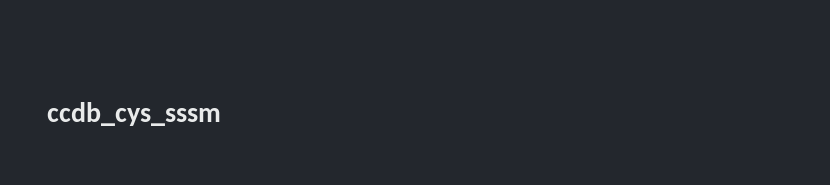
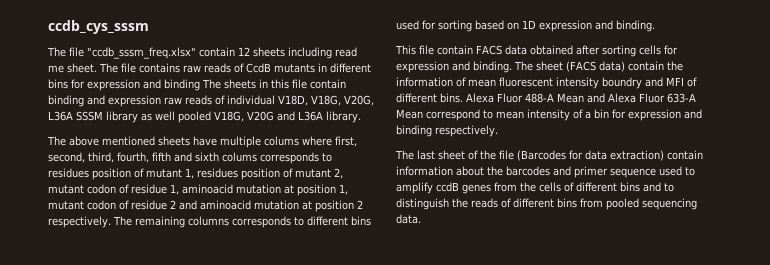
(221, 114) none -> [47,47,357,59] [48,63,371,73] [48,79,346,91] [48,95,374,107] [48,111,361,123] [47,136,357,148] [48,152,332,164] [48,168,343,180] [48,184,348,196] [48,200,363,212] [48,216,371,228] [396,20,655,32] [395,45,678,57] [396,61,683,73] [396,77,697,89] [396,93,696,103] [396,109,702,121] [396,125,498,137] [395,150,703,161] [396,166,695,178] [396,182,674,194] [396,198,697,210] [396,214,421,224] // The file "ccdb_sssm_freq.xlsx" contain 12 sheets including read me sheet. The file contains raw reads of CcdB mutants in different bins for expression and binding The sheets in this file contain binding and expression raw reads of individual V18D, V18G, V20G, L36A SSSM library as well pooled V18G, V20G and L36A library. // The above mentioned sheets have multiple colums where first, second, third, fourth, fifth and sixth colums corresponds to residues position of mutant 1, residues position of mutant 2, mutant codon of residue 1, aminoacid mutation at position 1, mutant codon of residue 2 and aminoacid mutation at position 2 respectively. The remaining columns corresponds to different bins used for sorting based on 1D expression and binding. // This file contain FACS data obtained after sorting cells for expression and binding. The sheet (FACS data) contain the information of mean fluorescent intensity boundry and MFI of different bins. Alexa Fluor 488-A Mean and Alexa Fluor 633-A Mean correspond to mean intensity of a bin for expression and binding respectively. // The last sheet of the file (Barcodes for data extraction) contain information about the barcodes and primer sequence used to amplify ccdB genes from the cells of different bins and to distinguish the reads of different bins from pooled sequencing data.

